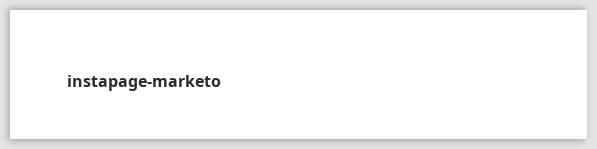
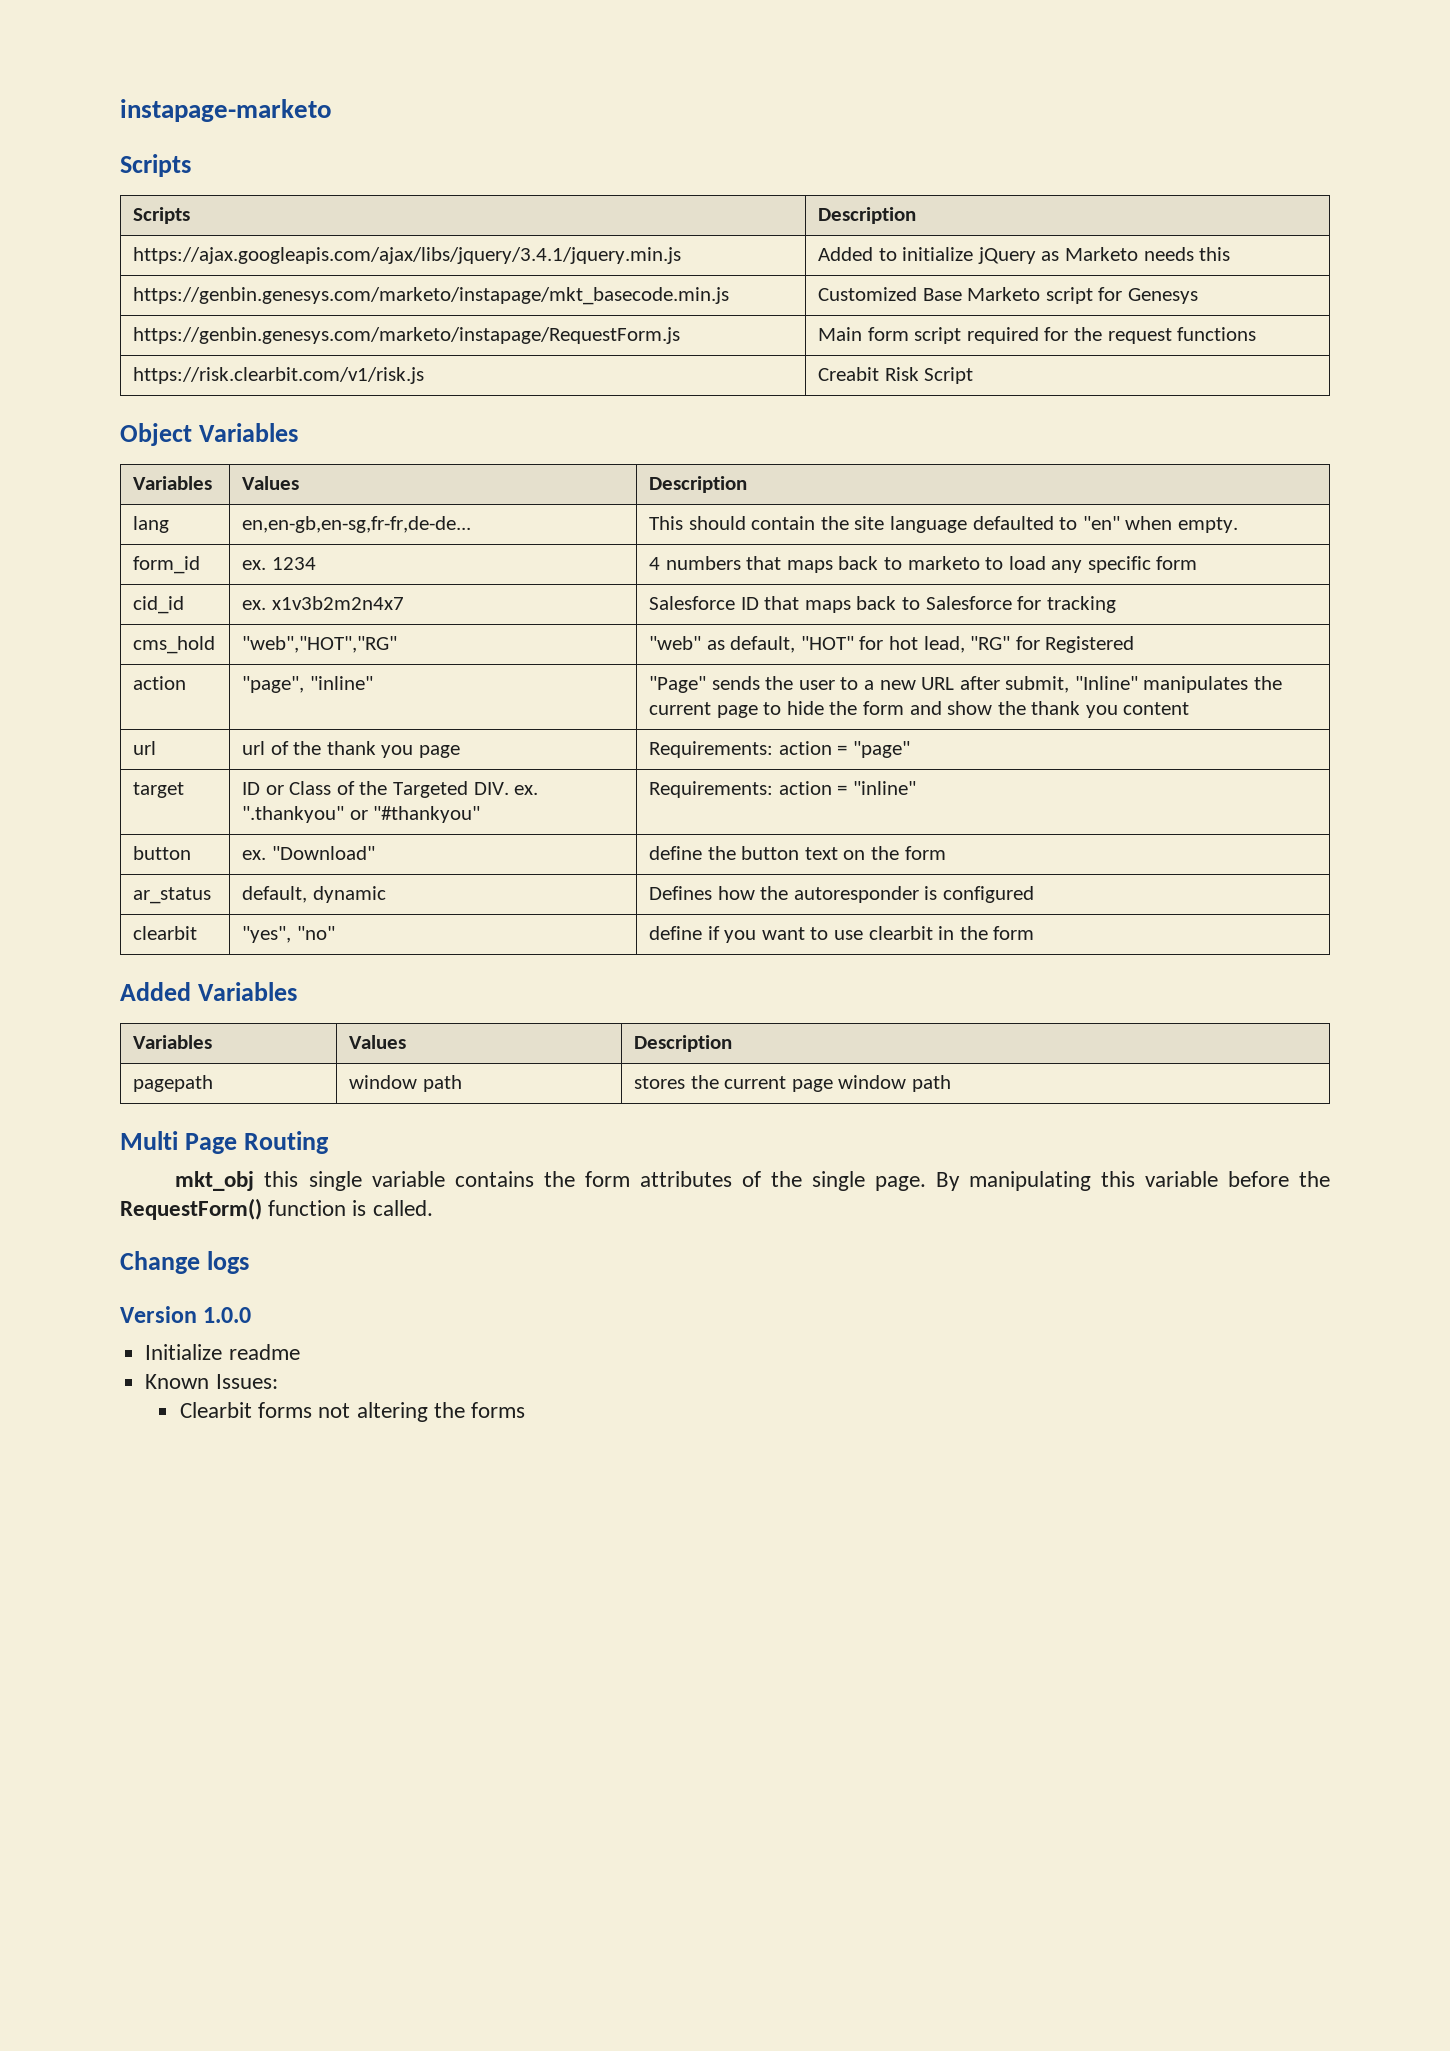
(221, 83) none -> [120,154,191,177] [133,207,191,224] [818,207,917,224] [133,247,682,264] [818,247,1231,264] [133,287,730,305] [818,287,1199,304] [133,327,681,344] [818,327,1257,344] [133,367,425,384] [818,367,974,384] [120,423,298,446] [133,476,213,490] [242,476,300,490] [649,476,748,493] [133,516,170,533] [242,516,472,533] [649,516,1238,533] [133,556,201,574] [242,557,316,570] [649,556,1198,573] [133,596,185,614] [242,596,404,610] [649,596,1116,613] [133,636,216,654] [242,636,398,653] [649,636,1135,653] [133,676,187,690] [242,676,373,693] [649,676,1282,693] [649,701,1190,718] [133,741,157,755] [242,741,461,758] [649,741,910,758] [133,782,185,798] [242,781,539,798] [242,806,481,823] [649,781,916,798] [133,846,192,860] [242,846,375,860] [649,846,946,860] [133,887,212,904] [242,886,386,903] [649,886,1035,903] [133,926,198,940] [242,926,335,943] [649,926,1035,943] [120,982,297,1001] [133,1035,213,1049] [349,1035,407,1049] [634,1035,733,1052] [133,1075,214,1092] [349,1075,462,1092] [634,1075,952,1092] [120,1131,329,1154] [175,1171,1330,1191] [120,1198,433,1220] [120,1251,249,1274] [120,1306,252,1323] [145,1344,300,1360] [145,1374,278,1389] [180,1402,526,1422] // Scripts // Scripts | Description // https://ajax.googleapis.com/ajax/libs/jquery/3.4.1/jquery.min.js | Added to initialize jQuery as Marketo needs this // https://genbin.genesys.com/marketo/instapage/mkt_basecode.min.js | Customized Base Marketo script for Genesys // https://genbin.genesys.com/marketo/instapage/RequestForm.js | Main form script required for the request functions // https://risk.clearbit.com/v1/risk.js | Creabit Risk Script // Object Variables // Variables | Values | Description // lang | en,en-gb,en-sg,fr-fr,de-de... | This should contain the site language defaulted to "en" when empty. // form_id | ex. 1234 | 4 numbers that maps back to marketo to load any specific form // cid_id | ex. x1v3b2m2n4x7 | Salesforce ID that maps back to Salesforce for tracking // cms_hold | "web","HOT","RG" | "web" as default, "HOT" for hot lead, "RG" for Registered // action | "page", "inline" | "Page" sends the user to a new URL after submit, "Inline" manipulates the current page to hide the form and show the thank you content // url | url of the thank you page | Requirements: action = "page" // target | ID or Class of the Targeted DIV. ex. ".thankyou" or "#thankyou" | Requirements: action = "inline" // button | ex. "Download" | define the button text on the form // ar_status | default, dynamic | Defines how the autoresponder is configured // clearbit | "yes", "no" | define if you want to use clearbit in the form // Added Variables // Variables | Values | Description // pagepath | window path | stores the current page window path // Multi Page Routing // mkt_obj this single variable contains the form attributes of the single page. By manipulating this variable before the RequestForm() function is called. // Change logs // Version 1.0.0 // Initialize readme // Known Issues: // Clearbit forms not altering the forms

